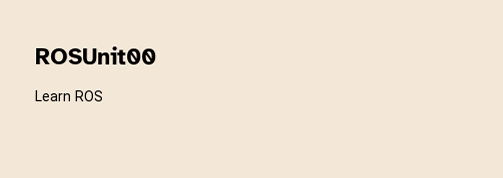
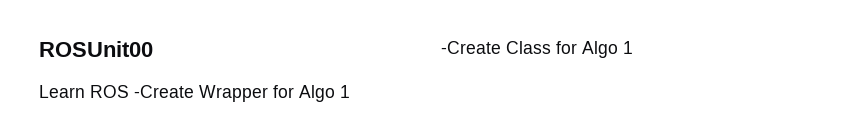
(103, 96) none -> [134,85,350,102] [441,41,633,58] -Create Wrapper for Algo 1 -Create Class for Algo 1

